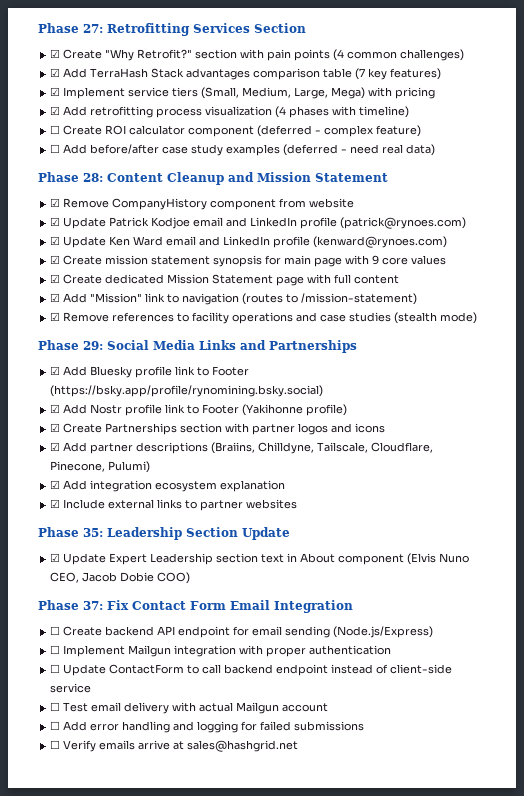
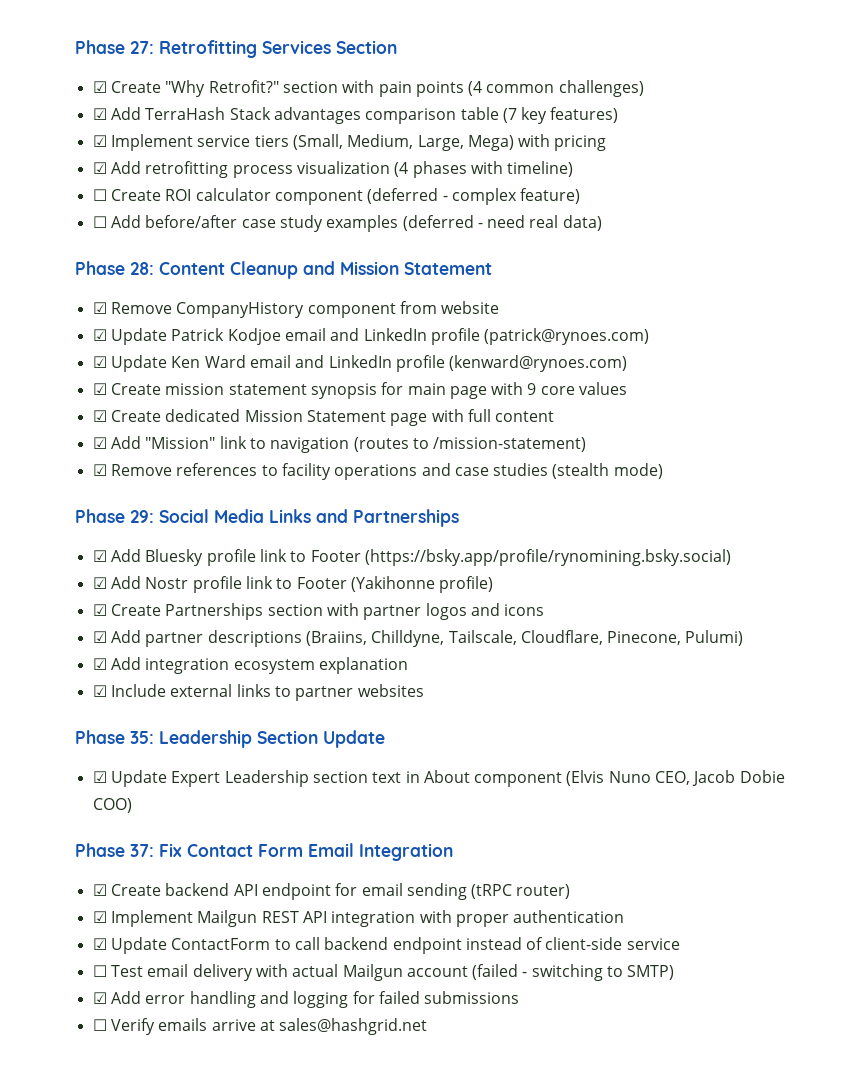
[50,626,61,635] ☐ -> [92,884,107,896] ☑
[333,626,434,638] [50,645,172,657] (Node.js/Express) // ☐ Implement Mailgun -> [471,884,571,899] [92,910,327,927] (tRPC router) // ☑ Implement Mailgun REST API
[50,664,61,673] ☐ -> [92,938,107,950] ☑
[50,721,61,730] // ☐ -> [472,964,675,981] [92,992,107,1004] (failed - switching to SMTP) // ☑

